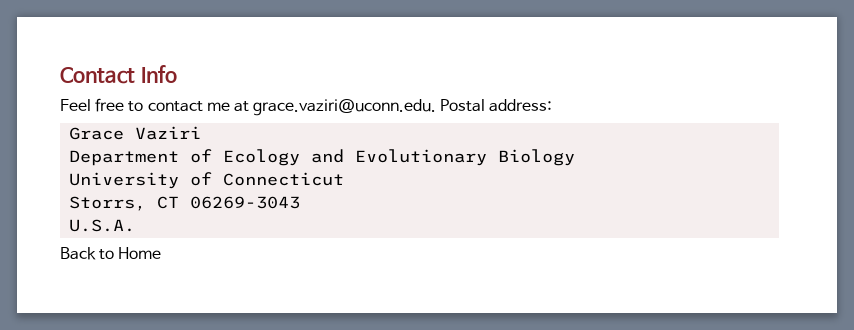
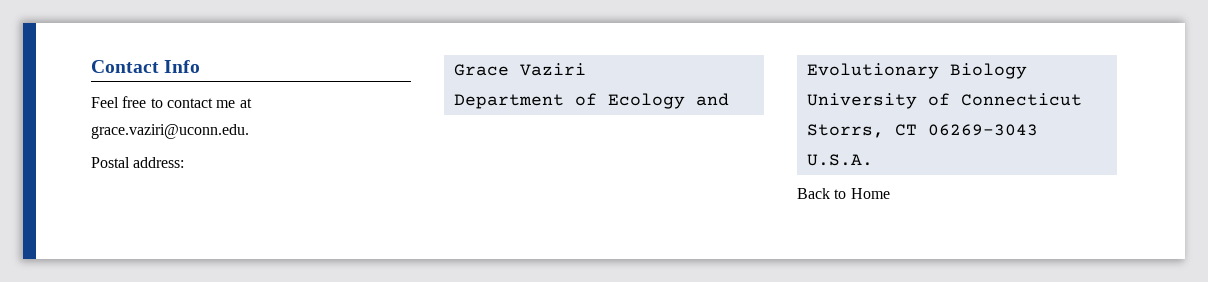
(437, 107) none -> (249, 131) //

